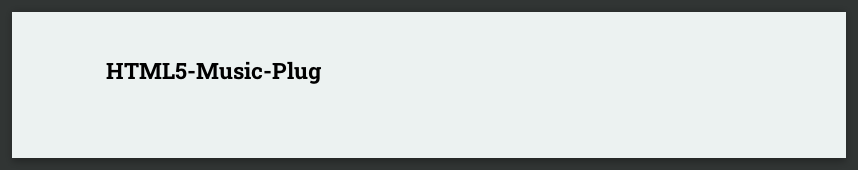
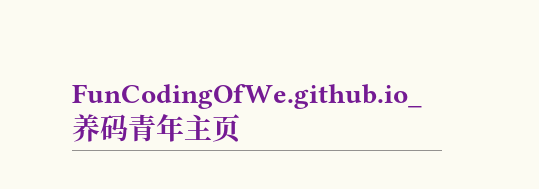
[106,61,322,84] HTML5-Music-Plug -> [72,84,422,109] [72,114,240,143] FunCodingOfWe.github.io_养码青年主页

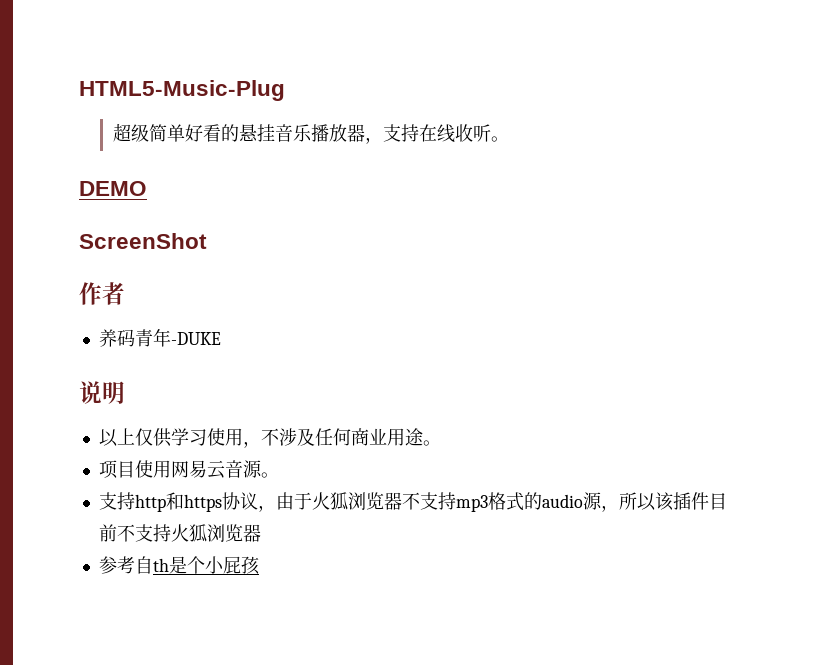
[72,84,422,109] [72,114,240,143] FunCodingOfWe.github.io_养码青年主页 -> [79,80,285,101] [112,123,509,144] [79,181,147,196] [79,233,207,249] [79,282,125,305] [98,328,221,347] [79,381,125,404] [98,428,441,448] [98,460,279,479] [98,492,727,512] [98,524,261,542] [98,556,260,575] HTML5-Music-Plug // 超级简单好看的悬挂音乐播放器，支持在线收听。 // DEMO // ScreenShot // 作者 // 养码青年-DUKE // 说明 // 以上仅供学习使用，不涉及任何商业用途。 // 项目使用网易云音源。 // 支持http和https协议，由于火狐浏览器不支持mp3格式的audio源，所以该插件目前不支持火狐浏览器 // 参考自th是个小屁孩

